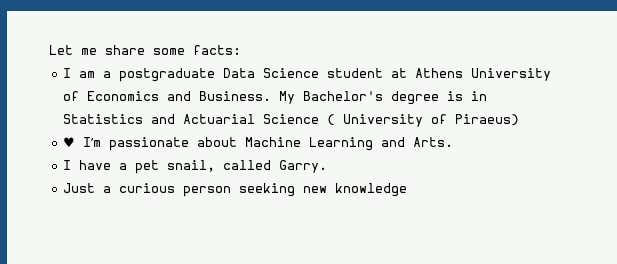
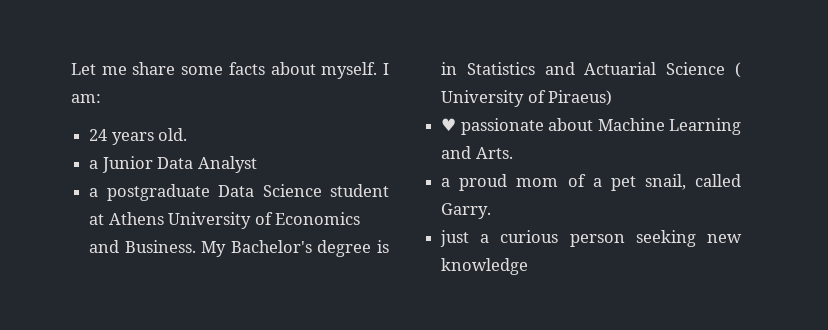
[193,45,241,55] [63,68,96,78] facts: // I am -> [228,62,390,79] [71,94,101,103] [89,128,188,145] [89,156,257,173] facts about myself. I am: // 24 years old. // a Junior Data Analyst //
[83,137,102,147] I’m -> (457, 124) none
[63,160,112,170] I have -> [441,174,586,191] a proud mom of
[63,183,96,193] Just -> [440,230,470,247] just

